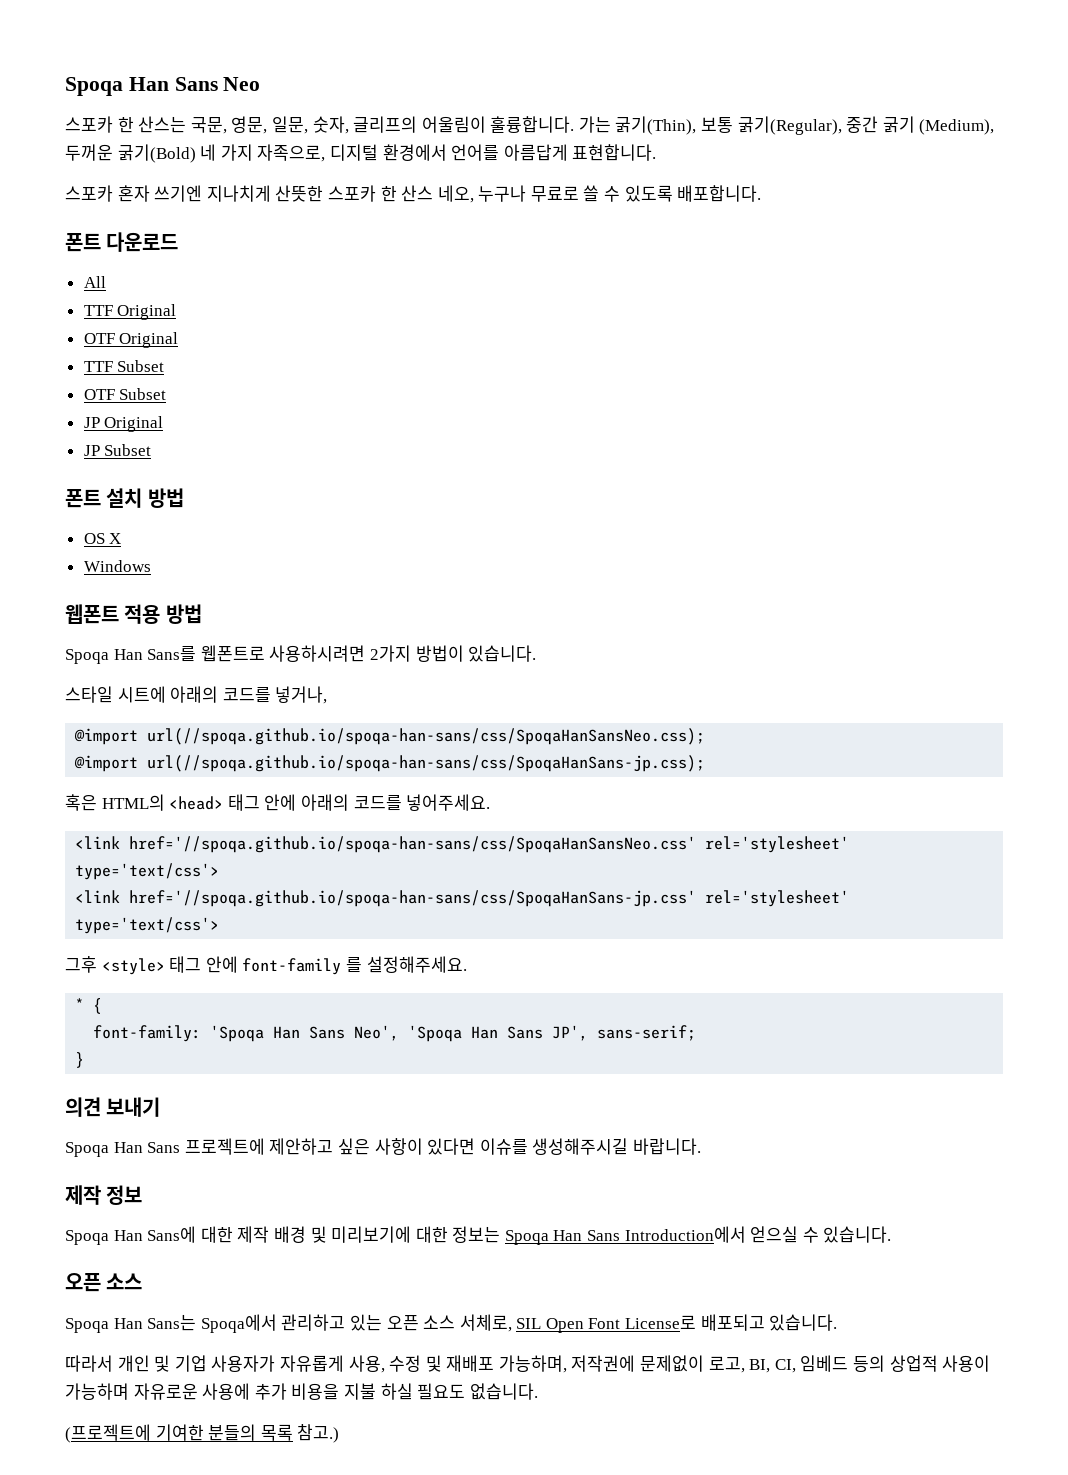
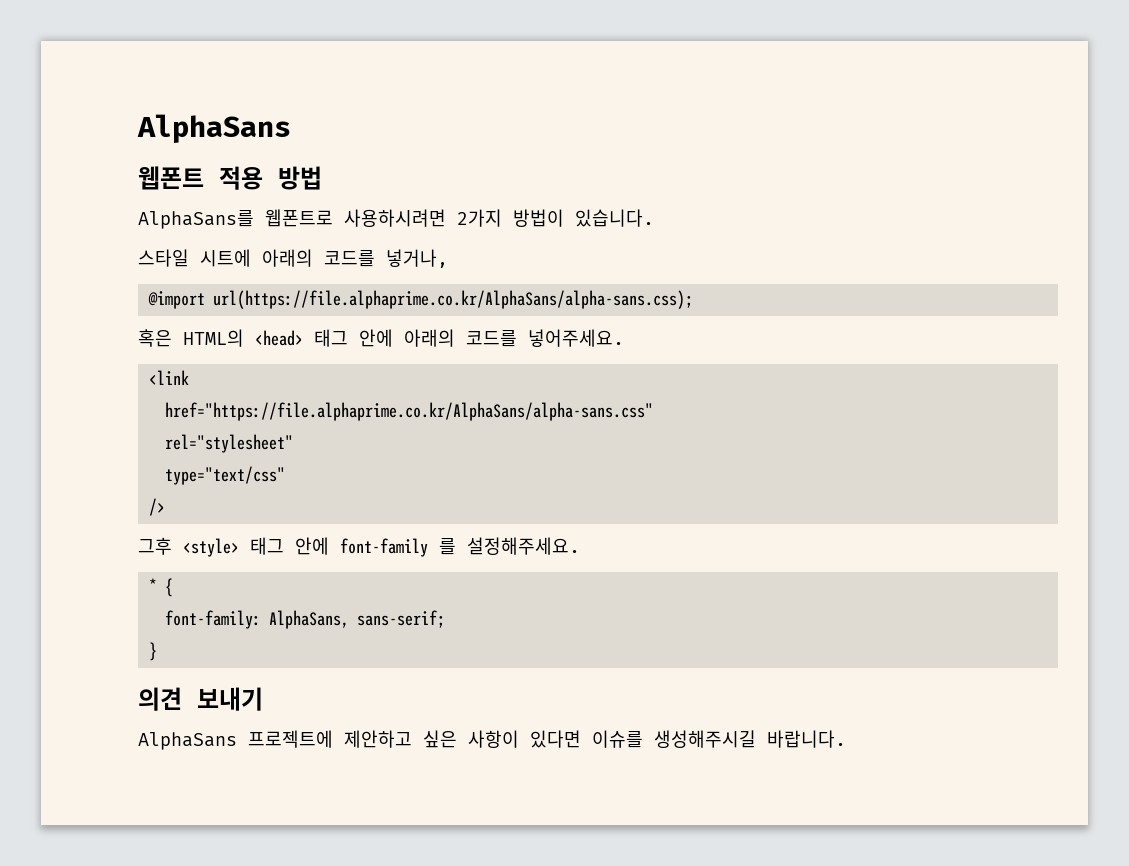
[65,77,261,96] [65,116,995,135] [65,144,657,163] [65,185,762,203] [65,232,179,252] [83,276,106,288] [83,304,177,320] [83,332,179,348] [83,360,165,372] [83,388,167,400] [83,416,164,432] [83,444,152,456] [65,488,184,508] [83,533,122,544] [83,560,151,572] Spoqa Han Sans Neo // 스포카 한 산스는 국문, 영문, 일문, 숫자, 글리프의 어울림이 훌륭합니다. 가는 굵기(Thin), 보통 굵기(Regular), 중간 굵기 (Medium), 두꺼운 굵기(Bold) 네 가지 자족으로, 디지털 환경에서 언어를 아름답게 표현합니다. // 스포카 혼자 쓰기엔 지나치게 산뜻한 스포카 한 산스 네오, 누구나 무료로 쓸 수 있도록 배포합니다. // 폰트 다운로드 // All // TTF Original // OTF Original // TTF Subset // OTF Subset // JP Original // JP Subset // 폰트 설치 방법 // OS X // Windows -> [137,114,291,143] AlphaSans
[65,646,197,664] Spoqa Han Sans를 -> [138,210,254,229] AlphaSans를
[147,728,706,745] [74,755,706,772] url(//spoqa.github.io/spoqa-han-sans/css/SpoqaHanSansNeo.css); // @import url(//spoqa.github.io/spoqa-han-sans/css/SpoqaHanSans-jp.css); -> [212,290,693,309] url(https://file.alphaprime.co.kr/AlphaSans/alpha-sans.css);
[129,836,850,853] [75,863,220,880] [75,890,850,907] [75,917,220,934] href='//spoqa.github.io/spoqa-han-sans/css/SpoqaHanSansNeo.css' rel='stylesheet' type='text/css'> // <link href='//spoqa.github.io/spoqa-han-sans/css/SpoqaHanSans-jp.css' rel='stylesheet' type='text/css'> -> [164,402,653,421] [164,434,293,453] [164,466,285,485] [148,498,165,516] // href="https://file.alphaprime.co.kr/AlphaSans/alpha-sans.css" // rel="stylesheet" // type="text/css" // />
[210,1025,589,1042] 'Spoqa Han Sans Neo', 'Spoqa Han Sans JP', -> [268,610,349,629] AlphaSans,
[65,1142,181,1157] Spoqa Han Sans -> [138,732,237,750] AlphaSans
[65,1185,143,1205] [65,1226,892,1245] [65,1273,143,1292] [65,1314,838,1333] [65,1355,991,1373] [65,1383,538,1400] [65,1424,340,1443] // 제작 정보 // Spoqa Han Sans에 대한 제작 배경 및 미리보기에 대한 정보는 Spoqa Han Sans Introduction에서 얻으실 수 있습니다. // 오픈 소스 // Spoqa Han Sans는 Spoqa에서 관리하고 있는 오픈 소스 서체로, SIL Open Font License로 배포되고 있습니다. // 따라서 개인 및 기업 사용자가 자유롭게 사용, 수정 및 재배포 가능하며, 저작권에 문제없이 로고, BI, CI, 임베드 등의 상업적 사용이 가능하며 자유로운 사용에 추가 비용을 지불 하실 필요도 없습니다. // (프로젝트에 기여한 분들의 목록 참고.) -> (846, 739) none

